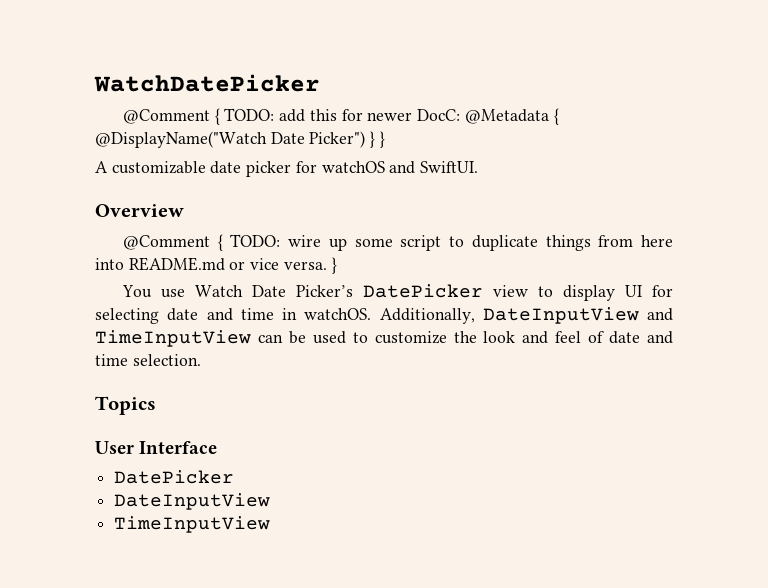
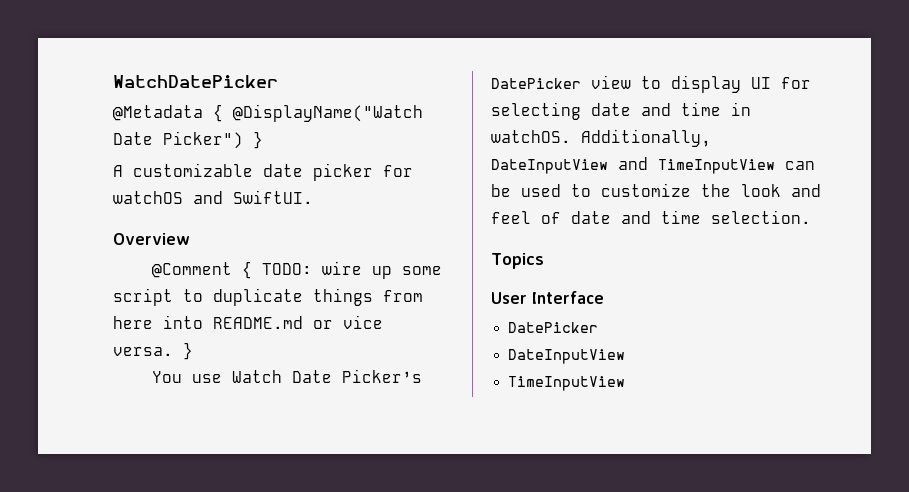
[122,108,461,125] @Comment { TODO: add this for newer DocC: -> (278, 81) none
[379,131,385,148] } -> (263, 140) none

